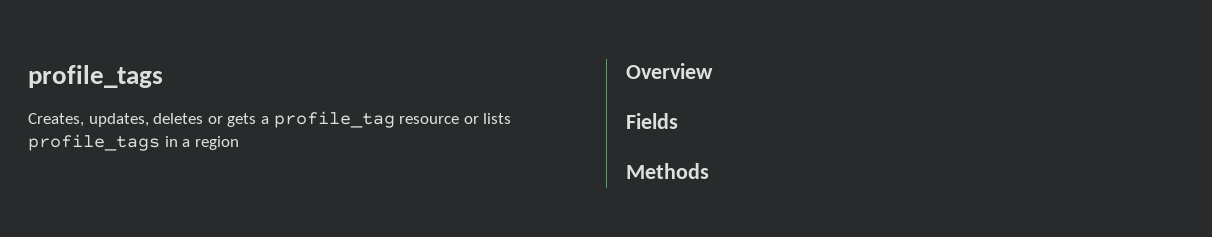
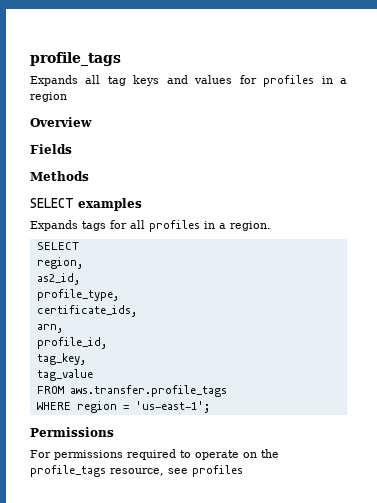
[28,111,512,128] [28,134,160,151] Creates, updates, deletes or gets a profile_tag resource or lists profile_tags -> [30,75,315,87] Expands all tag keys and values for profiles
(709, 171) none -> [30,198,142,211] [30,220,271,232] [36,242,79,250] [36,257,83,269] [36,273,80,285] [36,289,119,301] [36,305,137,317] [36,324,63,333] [36,337,107,349] [36,353,86,365] [36,369,93,381] [36,385,227,397] [36,401,210,413] [30,427,114,437] [30,449,279,460] [30,465,243,477] // SELECT examples // Expands tags for all profiles in a region. // SELECT // region, // as2_id, // profile_type, // certificate_ids, // arn, // profile_id, // tag_key, // tag_value // FROM aws.transfer.profile_tags // WHERE region = 'us-east-1'; // Permissions // For permissions required to operate on the profile_tags resource, see profiles

